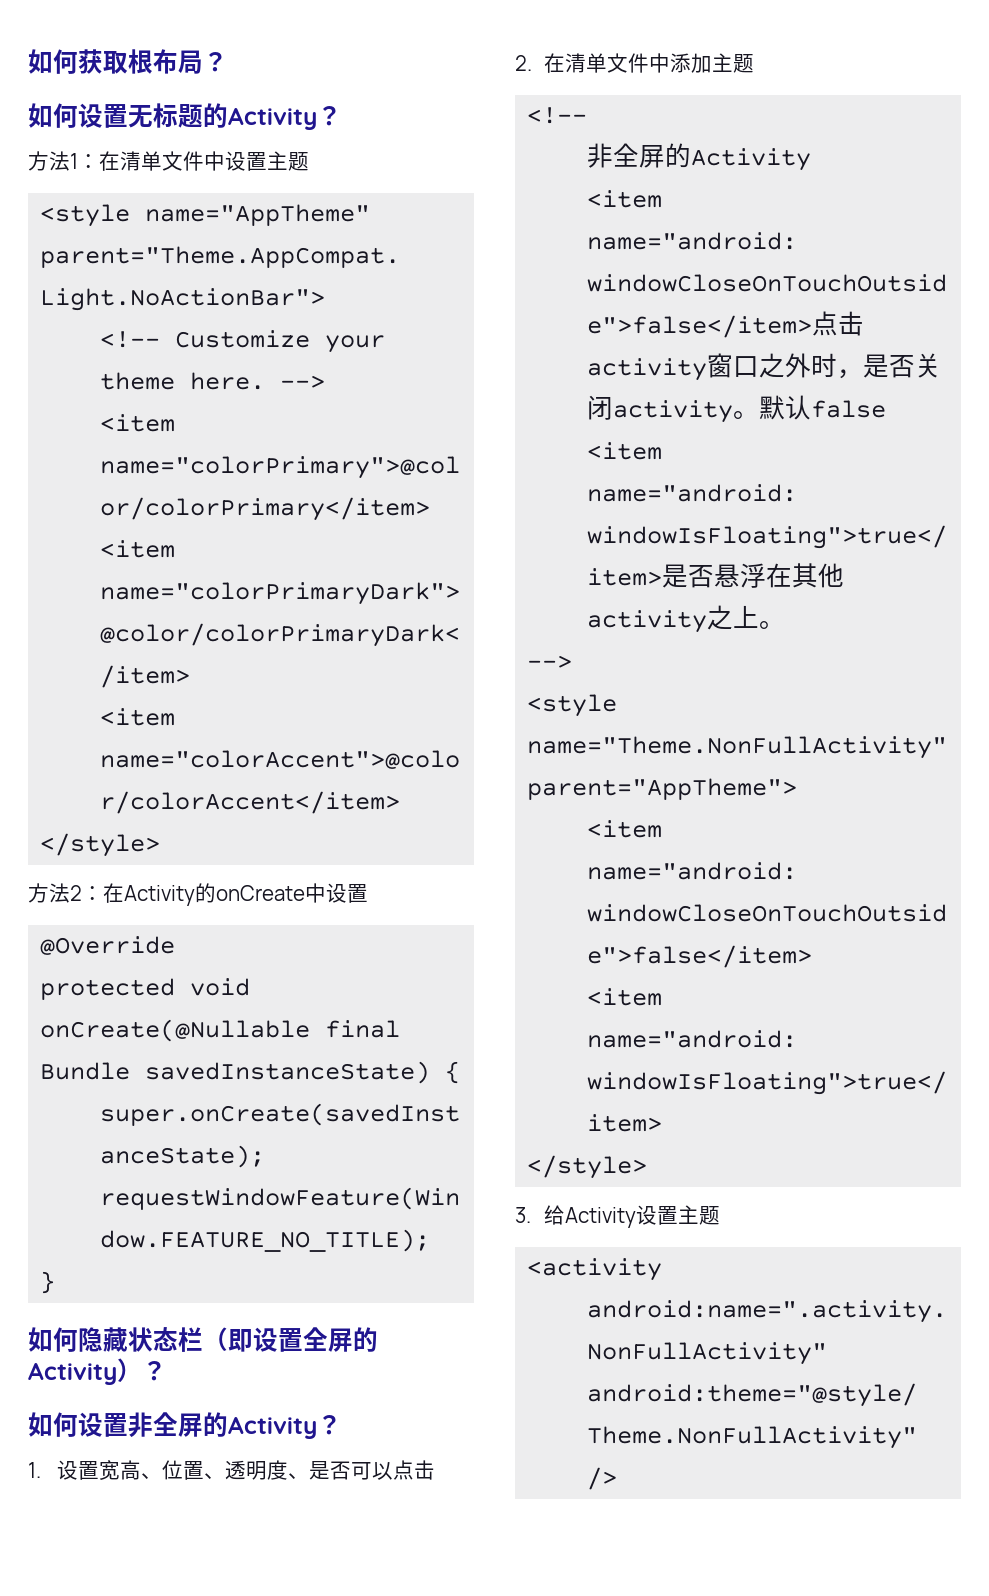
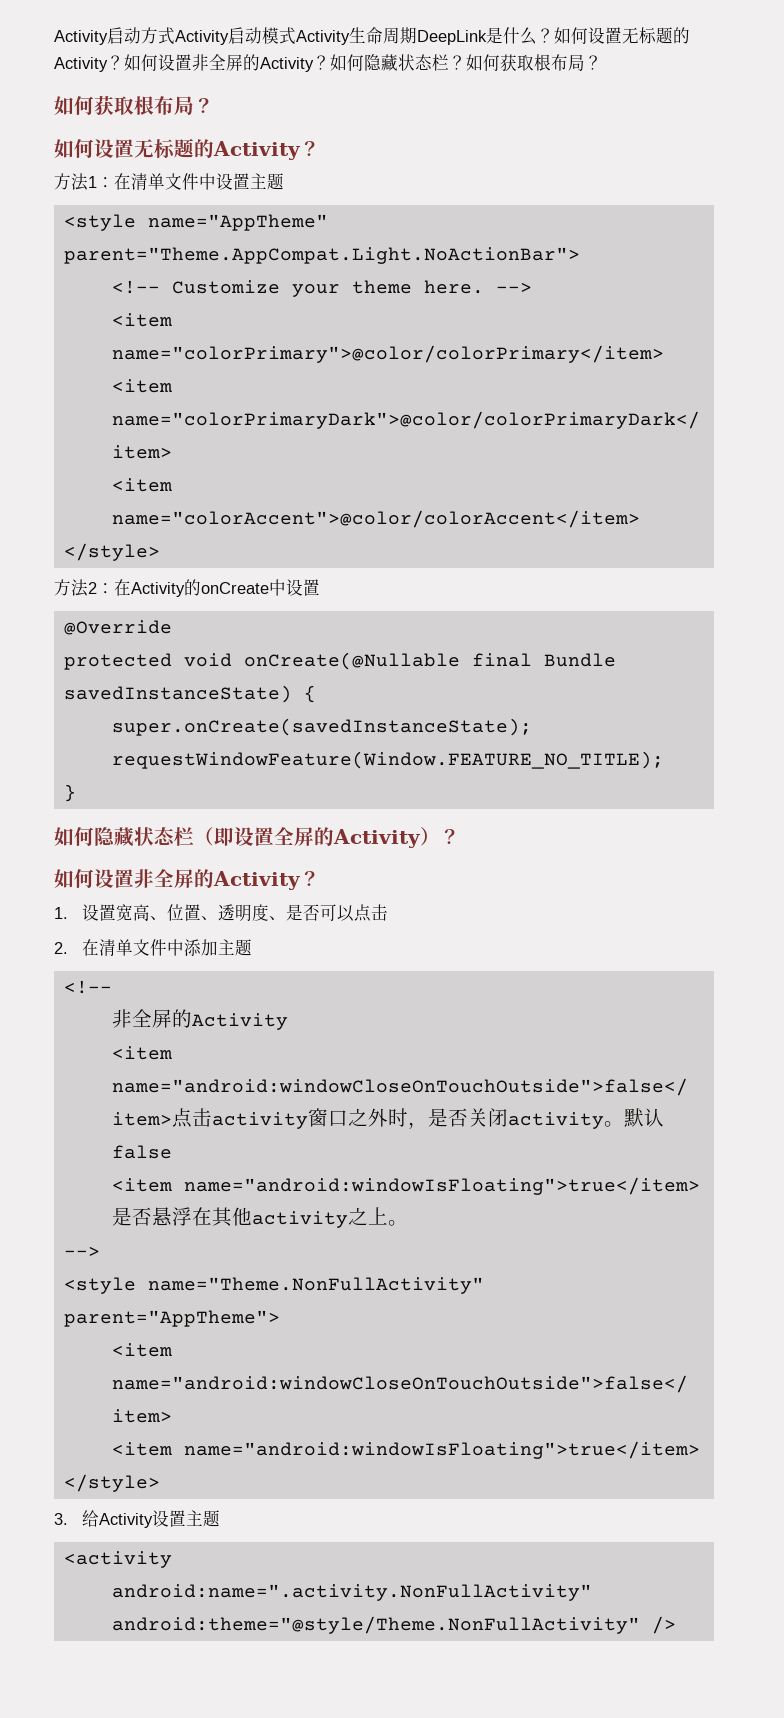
(28, 61) none -> [54,27,690,45] [54,54,602,72] Activity启动方式Activity启动模式Activity生命周期DeepLink是什么？如何设置无标题的Activity？如何设置非全屏的Activity？如何隐藏状态栏？如何获取根布局？ //

